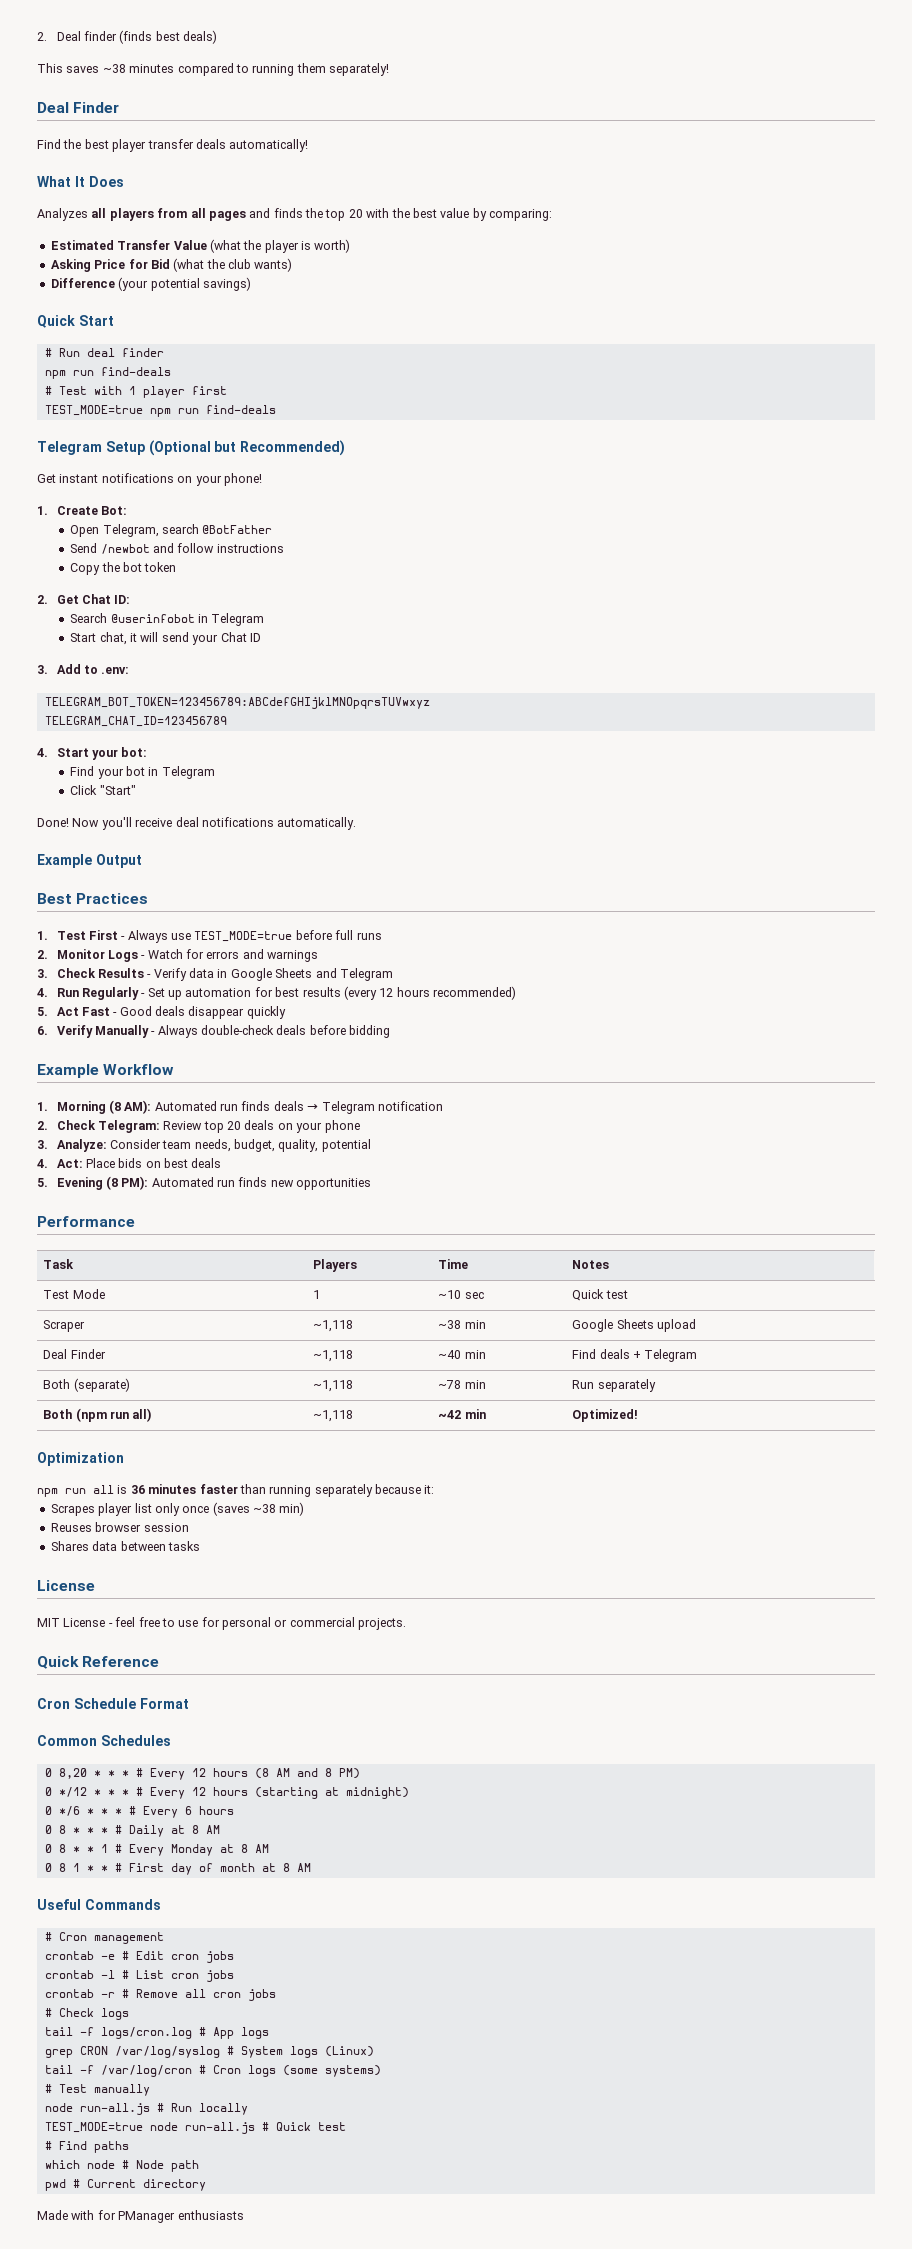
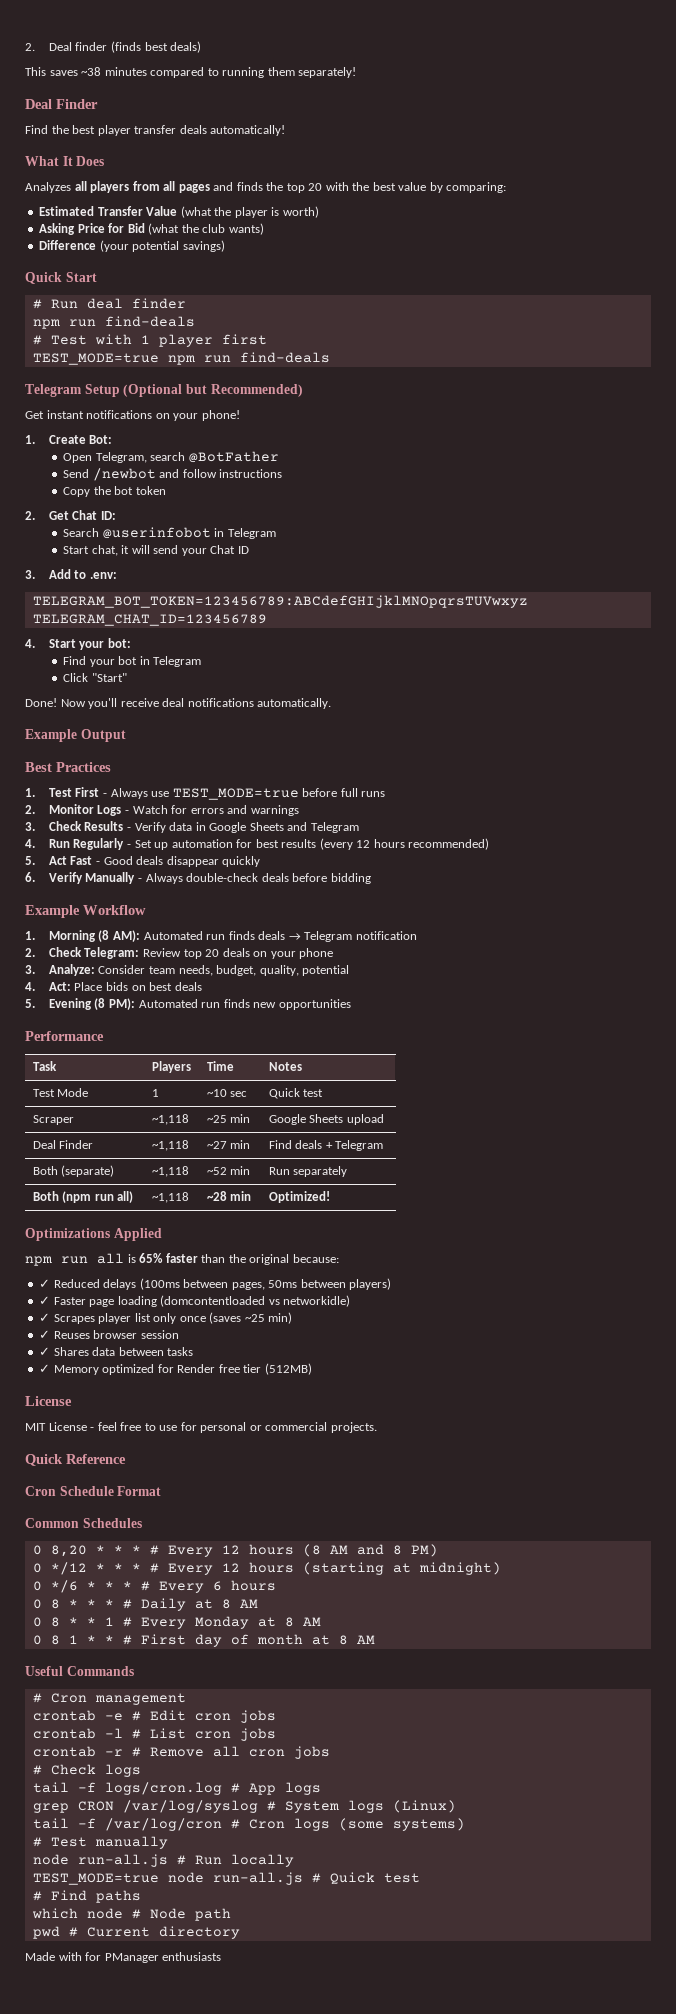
[438,1320,462,1329] ~38 -> [206,1115,227,1123] ~25
[438,1350,462,1359] ~40 -> [206,1141,227,1149] ~27
[438,1380,462,1389] ~78 -> [206,1167,227,1175] ~52
[438,1410,462,1419] ~42 -> [206,1191,227,1201] ~28
[37,1452,124,1466] Optimization -> [25,1228,162,1241] Optimizations Applied
[130,1484,435,1497] 36 minutes faster than running separately because it: // -> [139,1253,339,1265] [39,1278,392,1290] [39,1295,351,1307] [39,1313,51,1322] 65% faster than the original because: // ✓ Reduced delays (100ms between pages, 50ms between players) // ✓ Faster page loading (domcontentloaded vs networkidle) // ✓
[253,1504,276,1513] ~38 -> [244,1314,265,1322] ~25
(305, 1509) none -> [39,1330,51,1339] ✓
(189, 1527) none -> [39,1347,51,1356] ✓
(200, 1546) none -> [39,1363,312,1375] // ✓ Memory optimized for Render free tier (512MB)

